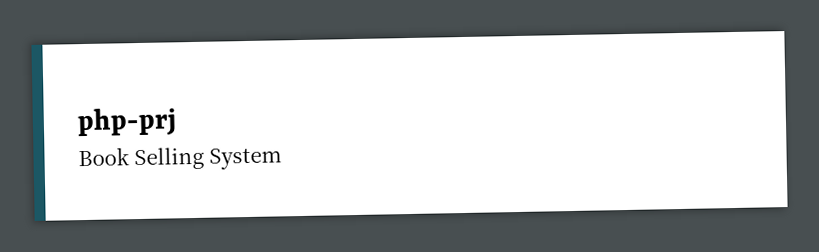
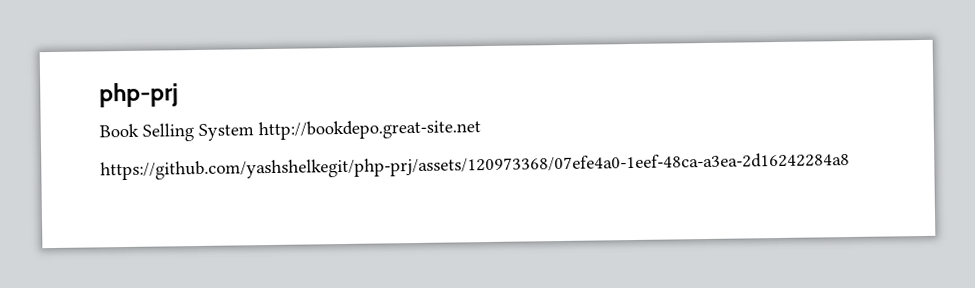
(283, 158) none -> [258,119,481,141] [100,152,850,181] http://bookdepo.great-site.net // https://github.com/yashshelkegit/php-prj/assets/120973368/07efe4a0-1eef-48ca-a3ea-2d16242284a8

